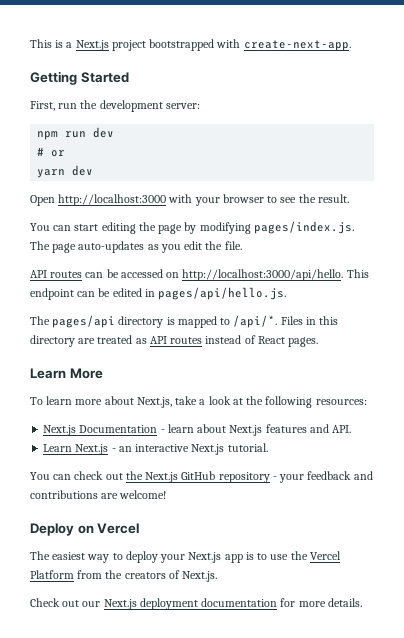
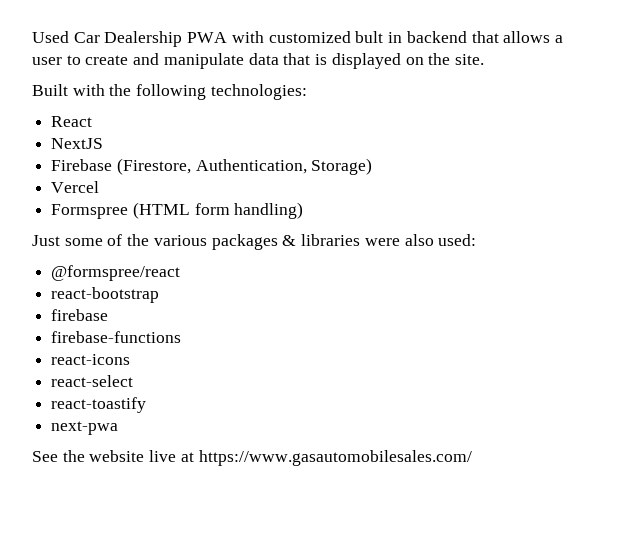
[30,39,351,51] [30,71,129,85] [30,100,200,112] [37,127,115,140] [37,147,66,157] [37,165,94,178] [30,194,349,206] [30,221,354,234] [30,241,242,253] [30,269,369,281] [30,287,287,300] [30,315,339,328] [30,335,319,347] [30,368,103,379] [30,396,367,408] [43,424,352,436] [43,443,268,455] [30,471,373,483] [30,490,167,499] [30,523,140,536] [30,551,341,563] [30,570,218,582] [30,598,362,610] This is a Next.js project bootstrapped with create-next-app. // Getting Started // First, run the development server: // npm run dev // # or // yarn dev // Open http://localhost:3000 with your browser to see the result. // You can start editing the page by modifying pages/index.js. The page auto-updates as you edit the file. // API routes can be accessed on http://localhost:3000/api/hello. This endpoint can be edited in pages/api/hello.js. // The pages/api directory is mapped to /api/*. Files in this directory are treated as API routes instead of React pages. // Learn More // To learn more about Next.js, take a look at the following resources: // Next.js Documentation - learn about Next.js features and API. // Learn Next.js - an interactive Next.js tutorial. // You can check out the Next.js GitHub repository - your feedback and contributions are welcome! // Deploy on Vercel // The easiest way to deploy your Next.js app is to use the Vercel Platform from the creators of Next.js. // Check out our Next.js deployment documentation for more details. -> [32,31,563,47] [32,53,484,69] [32,84,307,100] [51,116,93,127] [51,138,104,149] [51,158,373,175] [51,181,100,193] [51,202,304,219] [32,234,477,250] [51,265,181,281] [51,287,160,303] [51,309,109,321] [51,331,182,343] [51,354,131,365] [51,375,134,387] [51,397,147,413] [51,421,119,435] [32,450,472,466] Used Car Dealership PWA with customized bult in backend that allows a user to create and manipulate data that is displayed on the site. // Built with the following technologies: // React // NextJS // Firebase (Firestore, Authentication, Storage) // Vercel // Formspree (HTML form handling) // Just some of the various packages & libraries were also used: // @formspree/react // react-bootstrap // firebase // firebase-functions // react-icons // react-select // react-toastify // next-pwa // See the website live at https://www.gasautomobilesales.com/

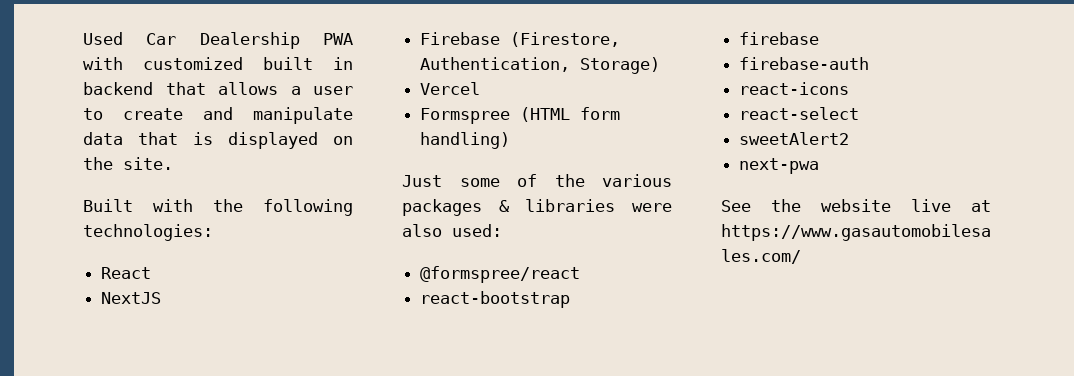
[355,31,384,43] bult -> [263,57,313,70] built
[51,331,182,343] firebase-functions -> [739,57,870,70] firebase-auth
[51,397,147,413] react-toastify -> [739,132,850,145] sweetAlert2

